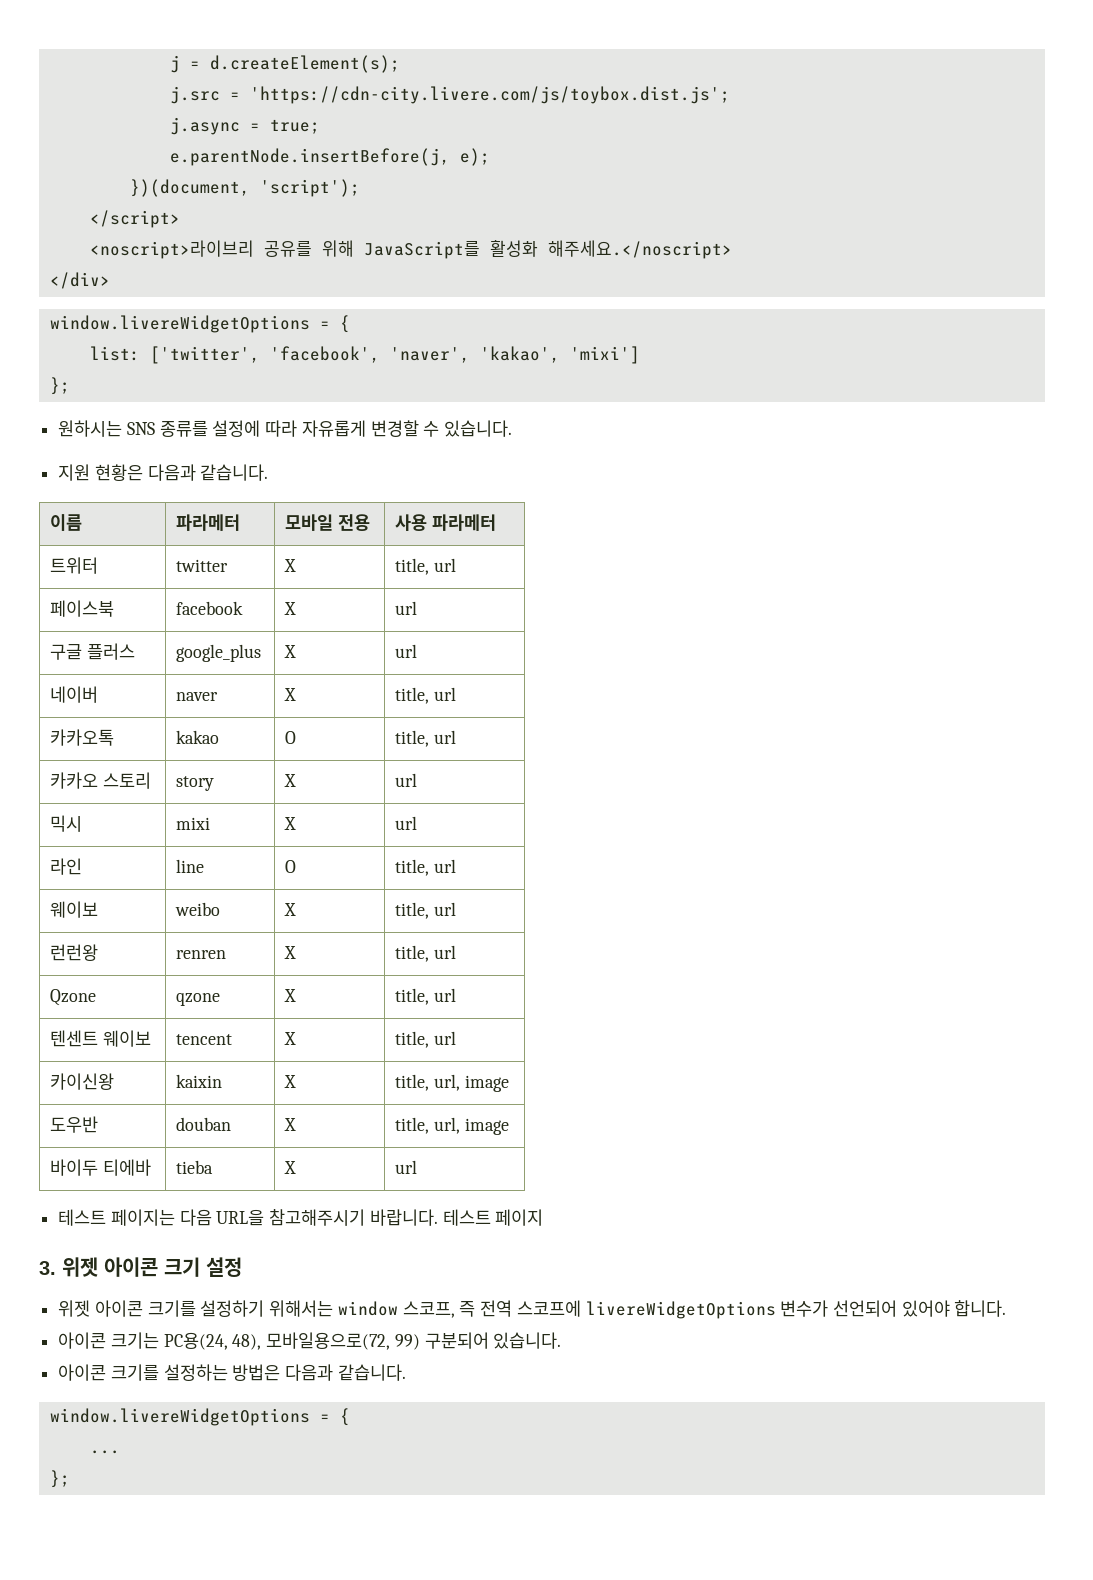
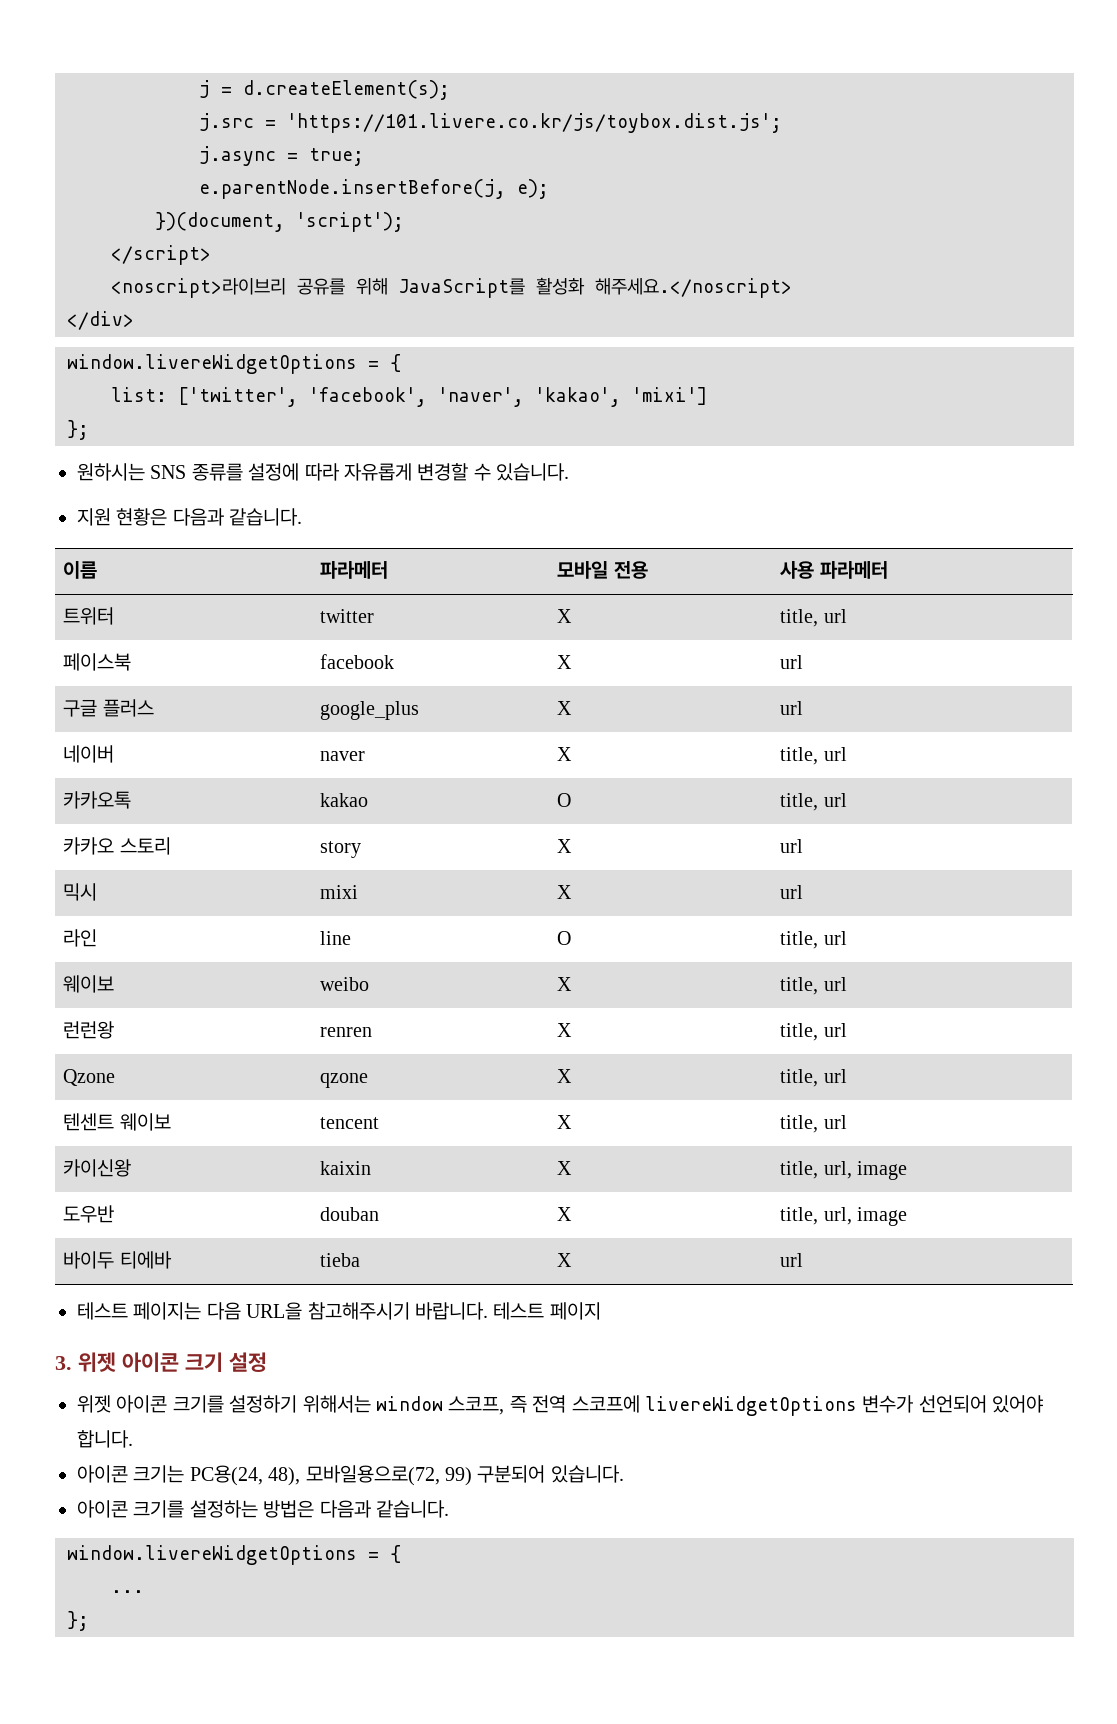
[249,86,730,104] 'https://cdn-city.livere.com/js/toybox.dist.js'; -> [287,113,782,133] 'https://101.livere.co.kr/js/toybox.dist.js';

